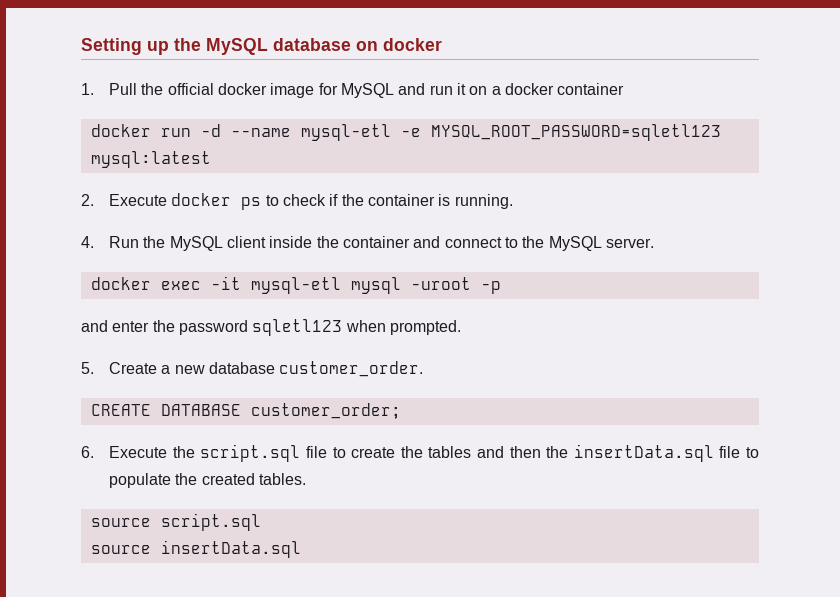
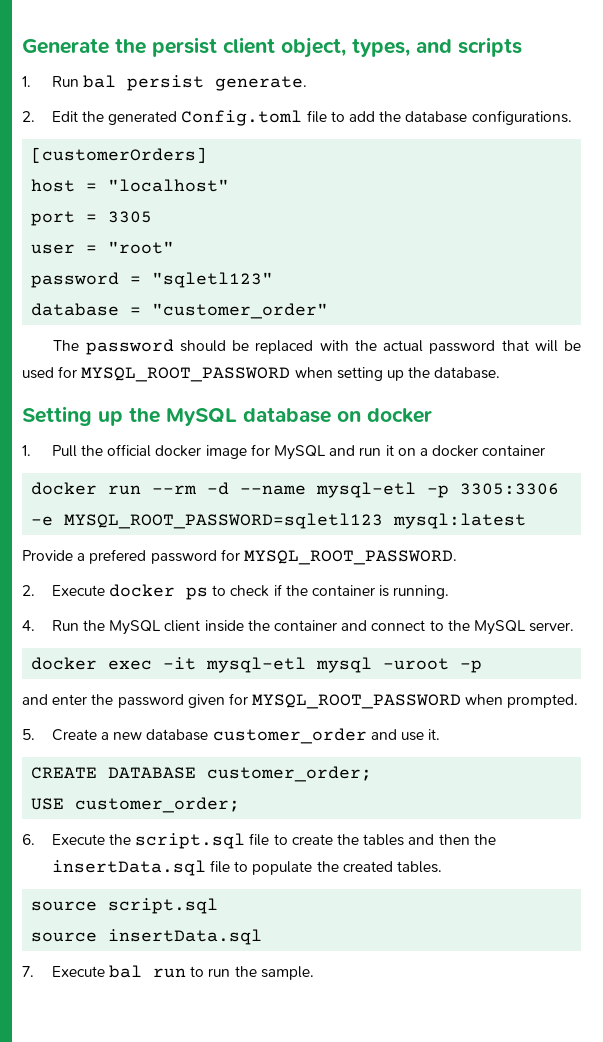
(81, 46) none -> [22,37,522,58] [22,75,308,91] [22,110,572,126] [31,147,208,163] [31,179,230,192] [31,211,153,226] [31,241,175,254] [31,272,274,288] [31,303,329,319] [53,339,581,355] [22,366,501,382] Generate the persist client object, types, and scripts // 1. Run bal persist generate. // 2. Edit the generated Config.toml file to add the database configurations. // [customerOrders] // host = "localhost" // port = 3305 // user = "root" // password = "sqletl123" // database = "customer_order" // The password should be replaced with the actual password that will be used for MYSQL_ROOT_PASSWORD when setting up the database. //
(191, 132) none -> [152,485,198,494] --rm
(391, 132) none -> [427,483,560,498] -p 3305:3306
(211, 159) none -> [22,549,457,565] // Provide a prefered password for MYSQL_ROOT_PASSWORD.
[252,319,343,336] sqletl123 -> [187,693,462,709] given for MYSQL_ROOT_PASSWORD
[279,361,424,377] customer_order. -> [212,728,441,744] customer_order and use it.
(401, 411) none -> [31,797,241,813] // USE customer_order;
(301, 549) none -> [22,965,314,980] // 7. Execute bal run to run the sample.

